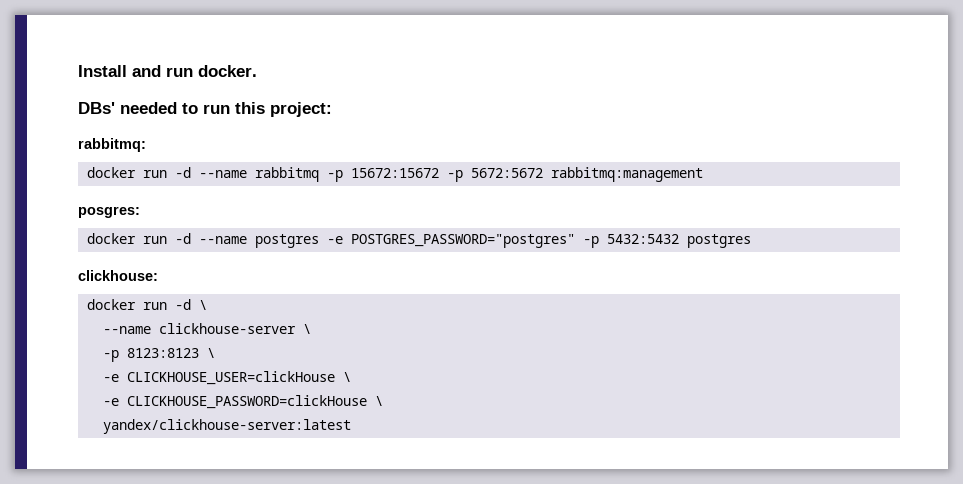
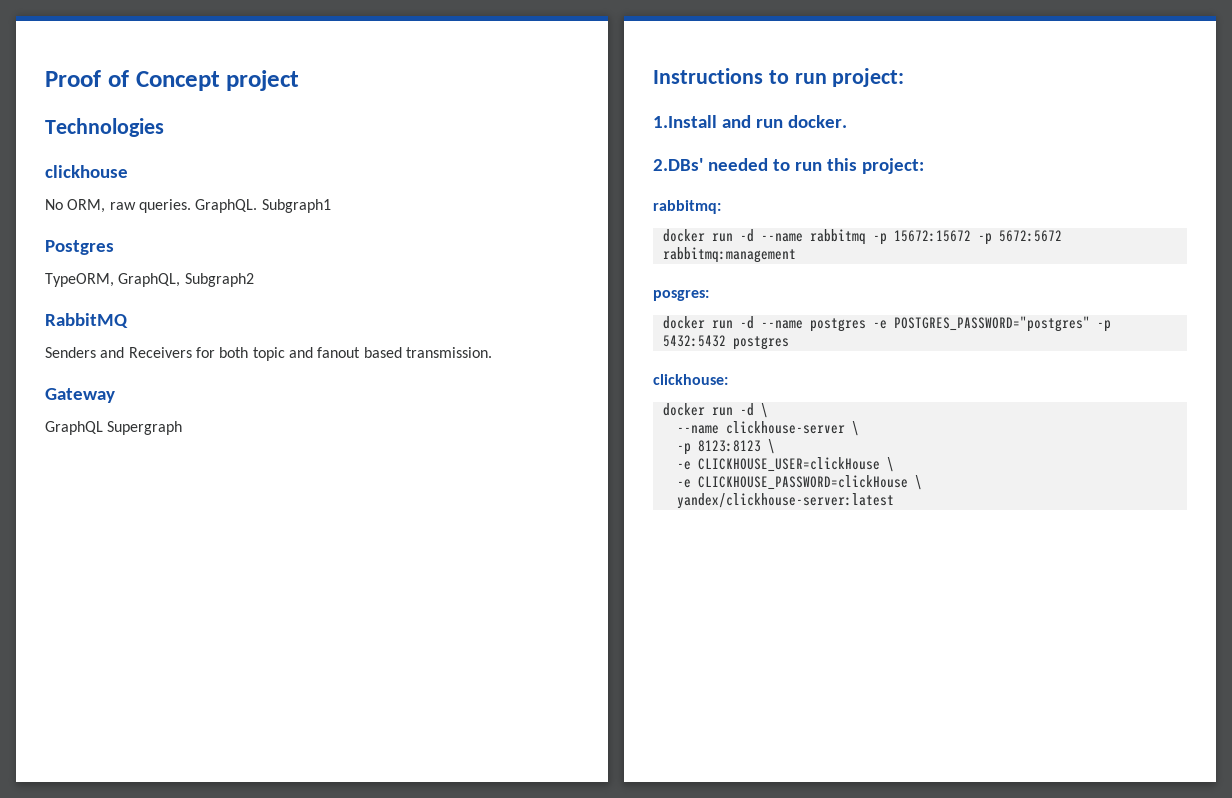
[78,65,127,77] Install -> [45,70,300,91] [45,118,164,137] [45,165,128,178] [45,199,331,213] [45,240,114,255] [45,273,254,287] [45,313,128,328] [45,347,492,361] [45,388,115,403] [45,421,183,435] [653,68,905,87] [653,115,717,128] Proof of Concept project // Technologies // clickhouse // No ORM, raw queries. GraphQL. Subgraph1 // Postgres // TypeORM, GraphQL, Subgraph2 // RabbitMQ // Senders and Receivers for both topic and fanout based transmission. // Gateway // GraphQL Supergraph // Instructions to run project: // 1.Install
[78,102,115,114] DBs' -> [653,158,703,171] 2.DBs'

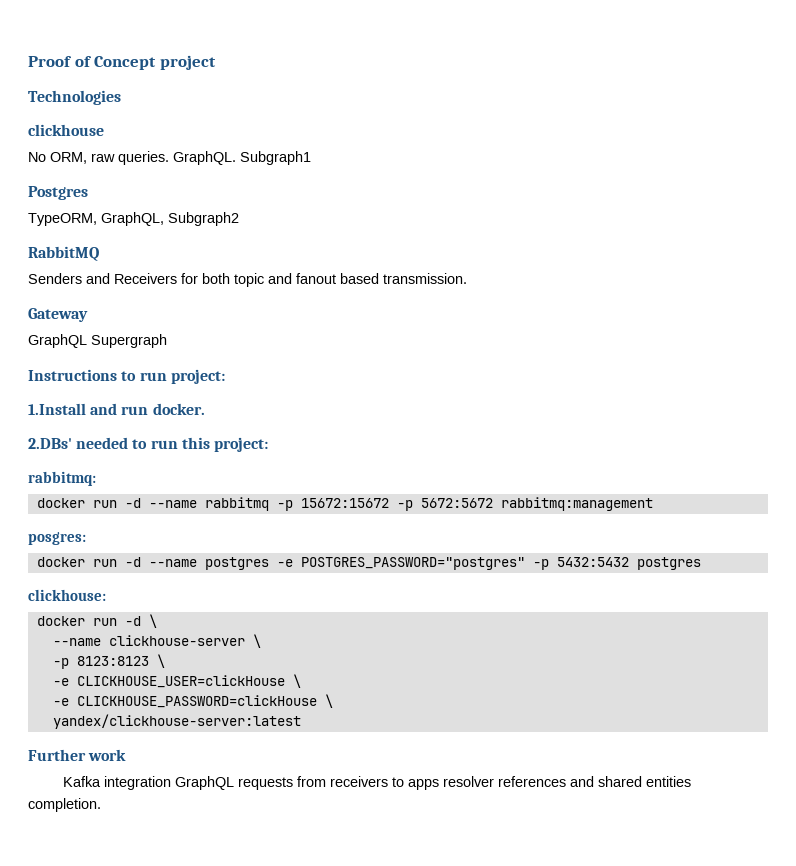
(894, 501) none -> [28,749,127,761] [63,776,692,790] [28,798,101,812] // Further work // Kafka integration GraphQL requests from receivers to apps resolver references and shared entities completion.

